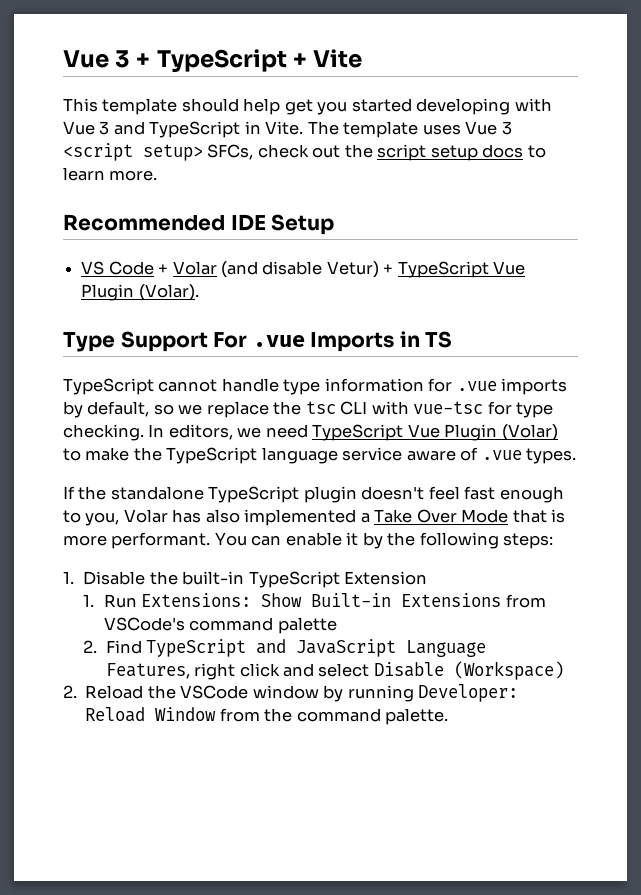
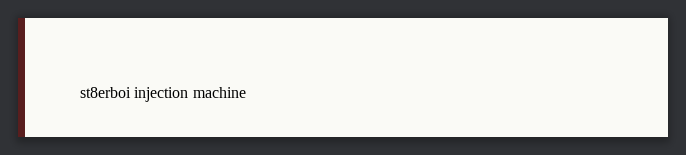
[63,49,363,72] [63,98,552,115] [63,121,512,138] [63,143,546,161] [63,167,158,181] [63,214,335,235] [81,261,526,278] [81,284,199,301] [63,331,453,352] [63,378,568,395] [63,401,554,418] [63,424,558,441] [63,447,577,464] [63,486,564,503] [63,509,566,526] [63,532,554,549] [63,571,428,588] [83,593,546,608] [103,617,337,634] [83,639,487,657] [105,661,564,680] [63,684,518,702] [85,707,449,725] Vue 3 + TypeScript + Vite // This template should help get you started developing with Vue 3 and TypeScript in Vite. The template uses Vue 3 <script setup> SFCs, check out the script setup docs to learn more. // Recommended IDE Setup // VS Code + Volar (and disable Vetur) + TypeScript Vue Plugin (Volar). // Type Support For .vue Imports in TS // TypeScript cannot handle type information for .vue imports by default, so we replace the tsc CLI with vue-tsc for type checking. In editors, we need TypeScript Vue Plugin (Volar) to make the TypeScript language service aware of .vue types. // If the standalone TypeScript plugin doesn't feel fast enough to you, Volar has also implemented a Take Over Mode that is more performant. You can enable it by the following steps: // 1. Disable the built-in TypeScript Extension // 1. Run Extensions: Show Built-in Extensions from VSCode's command palette // 2. Find TypeScript and JavaScript Language Features, right click and select Disable (Workspace) // 2. Reload the VSCode window by running Developer: Reload Window from the command palette. -> [80,87,246,102] st8erboi injection machine

